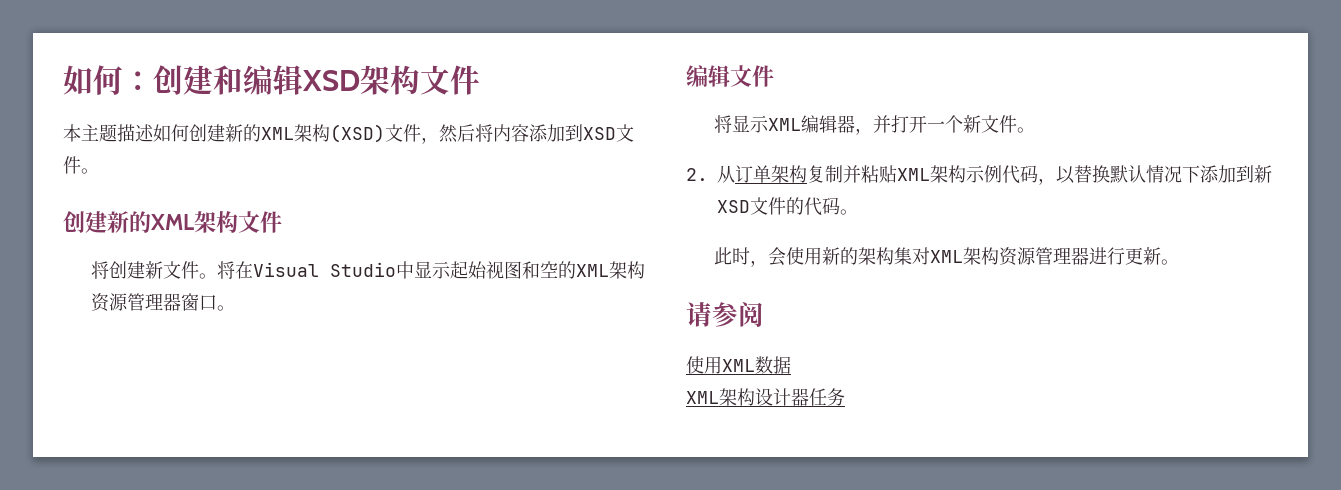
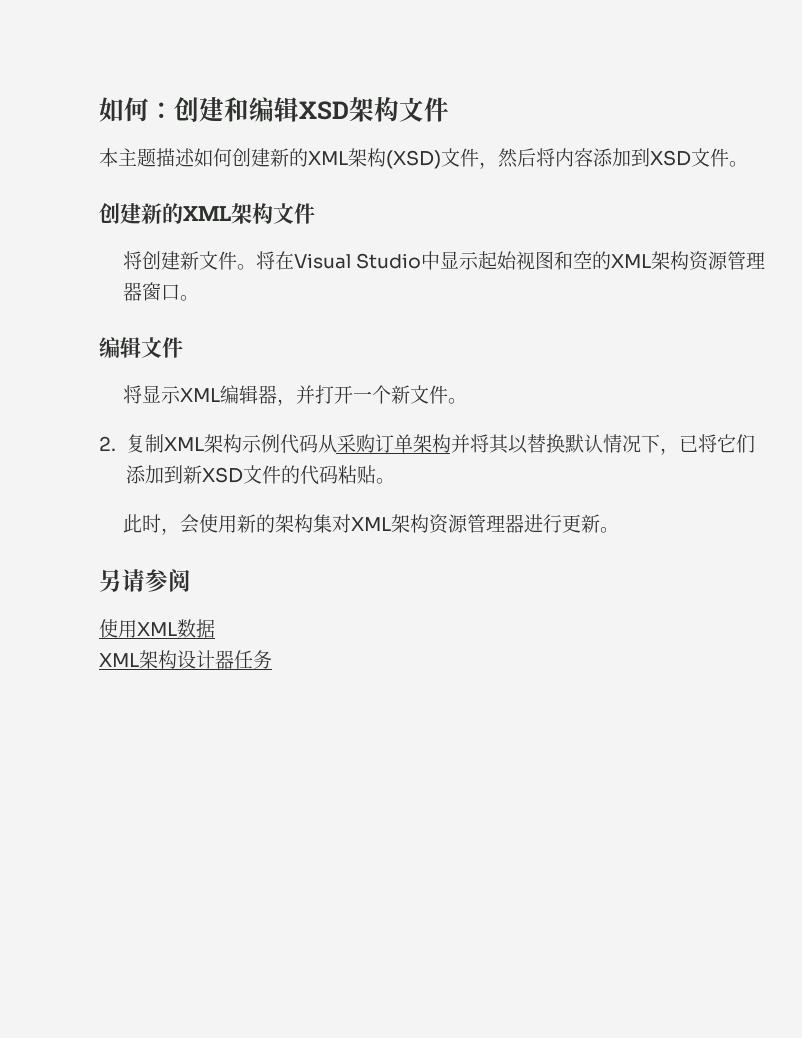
[717,165,1056,185] 从订单架构复制并粘贴XML架构示例代码， -> [125,434,509,454] 复制XML架构示例代码从采购订单架构并将其
(1200, 174) none -> [659,434,755,455] ，已将它们
(840, 206) none -> [337,465,376,484] 粘贴
(1180, 262) none -> [99,569,122,592] 另

